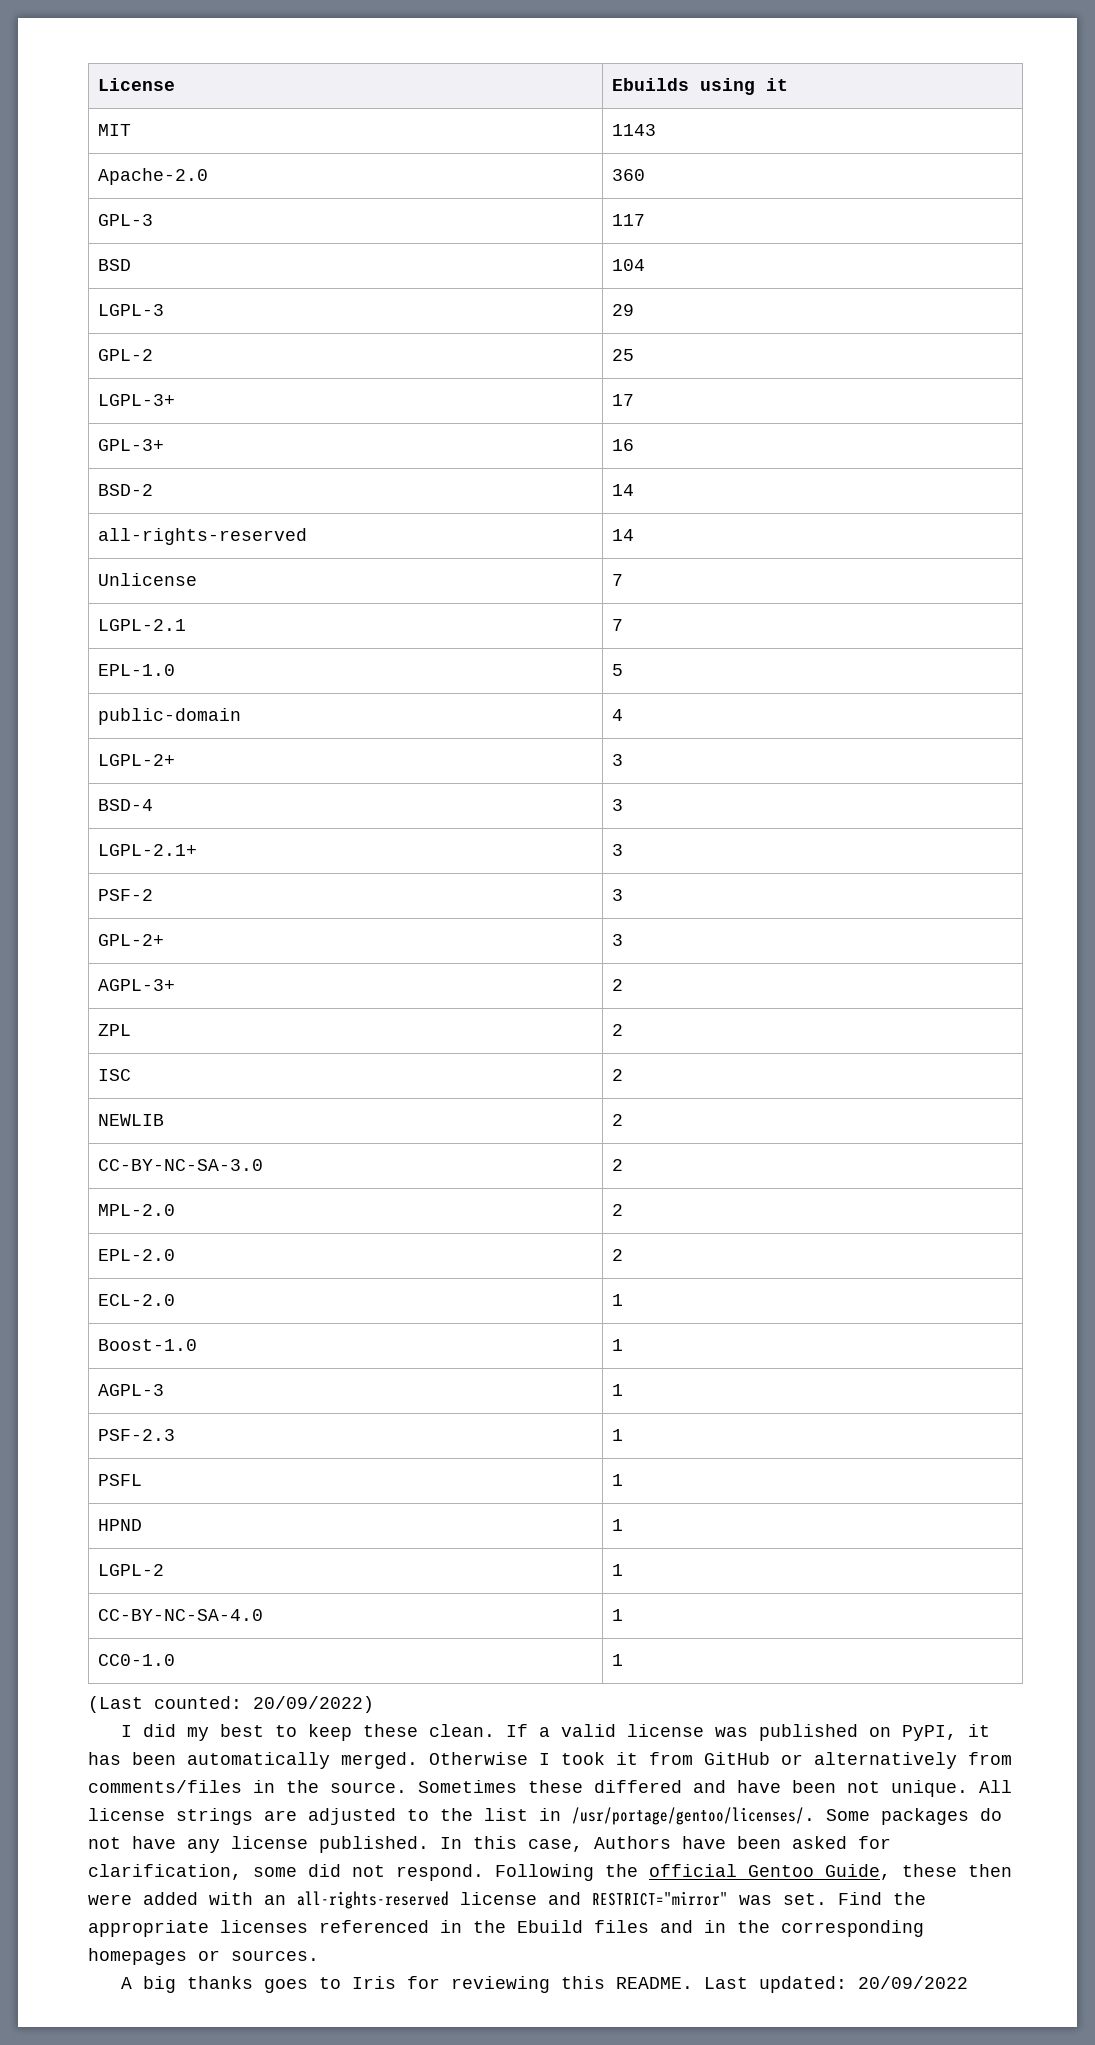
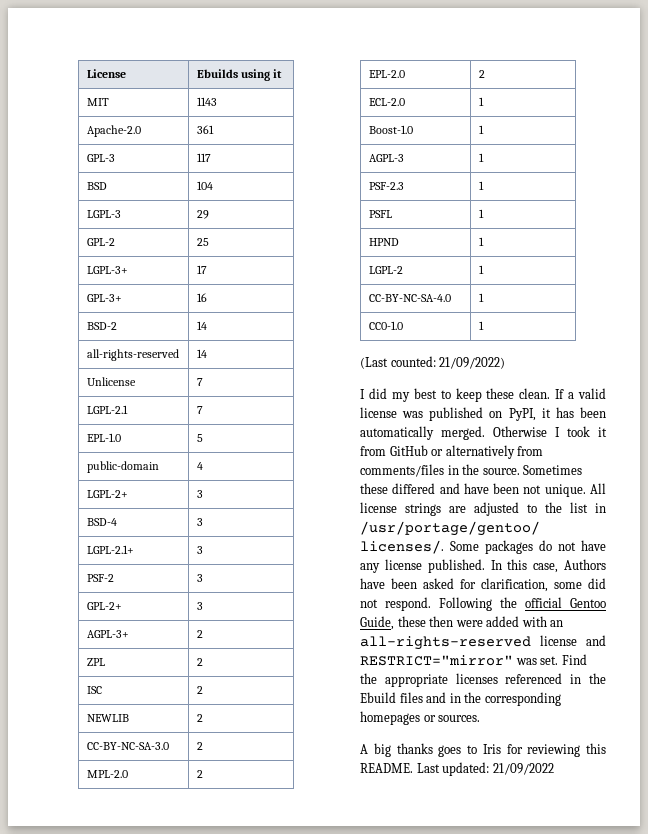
[611,169,645,181] 360 -> [196,125,214,134] 361
[253,1696,374,1713] 20/09/2022) -> [439,357,506,369] 21/09/2022)
[858,1976,969,1989] 20/09/2022 -> [492,763,554,775] 21/09/2022

